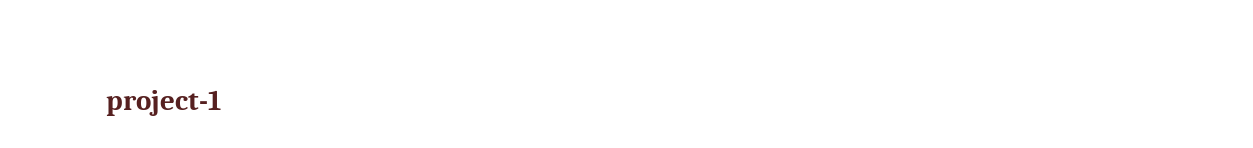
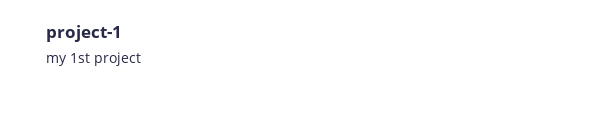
(221, 103) none -> [46,52,141,66] // my 1st project

